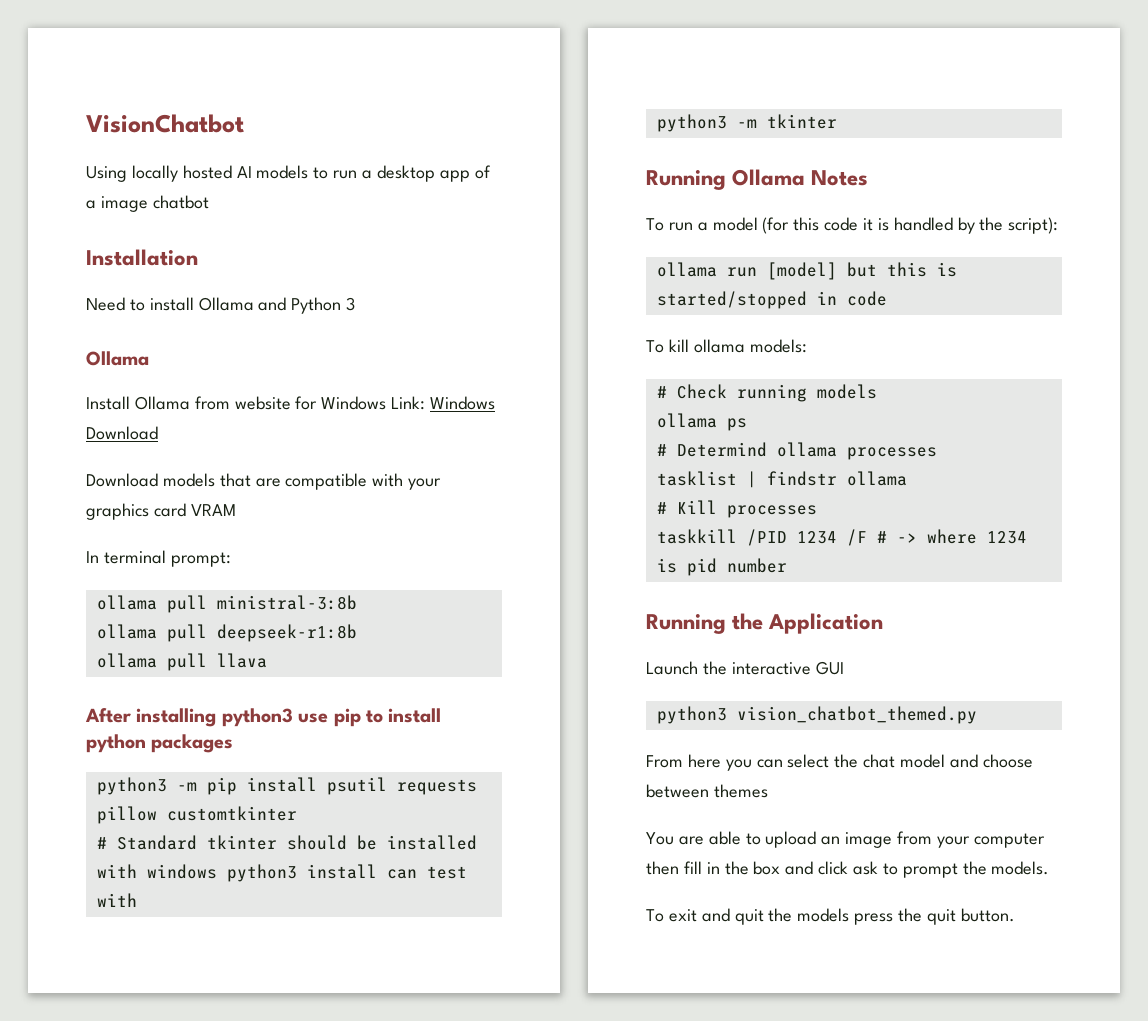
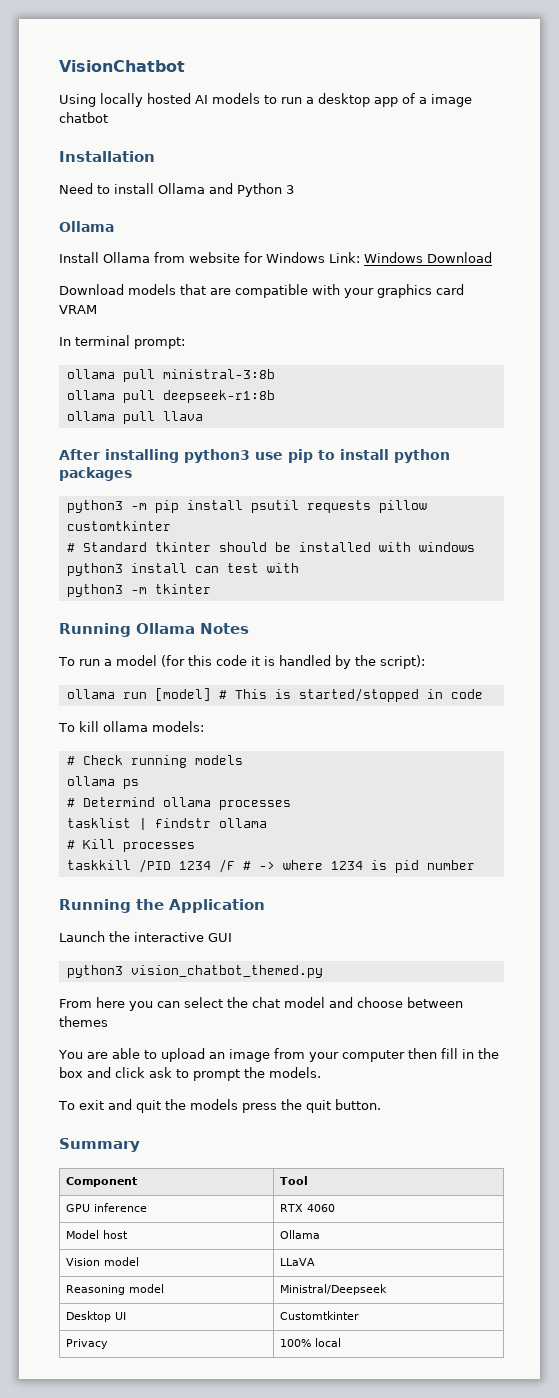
[846,262,927,277] but this -> [218,689,267,699] # This
(1015, 915) none -> [59,1138,140,1152] [65,1177,137,1187] [279,1176,308,1185] [65,1203,147,1212] [279,1204,335,1212] [65,1230,128,1239] [279,1230,320,1239] [65,1257,139,1266] [279,1258,315,1266] [65,1284,164,1295] [279,1284,387,1295] [65,1311,126,1322] [279,1311,359,1320] [65,1339,108,1349] [279,1338,341,1347] // Summary // Component | Tool // GPU inference | RTX 4060 // Model host | Ollama // Vision model | LLaVA // Reasoning model | Ministral/Deepseek // Desktop UI | Customtkinter // Privacy | 100% local

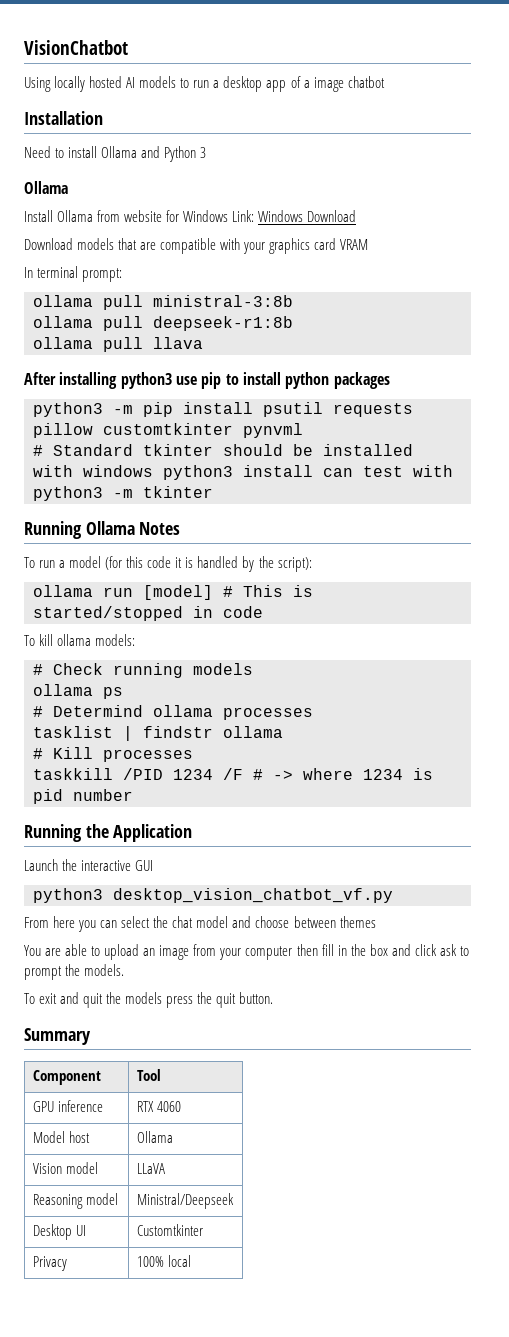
(171, 526) none -> [243,423,303,438] pynvml
[130,965,323,978] vision_chatbot_themed.py -> [113,888,393,903] desktop_vision_chatbot_vf.py

